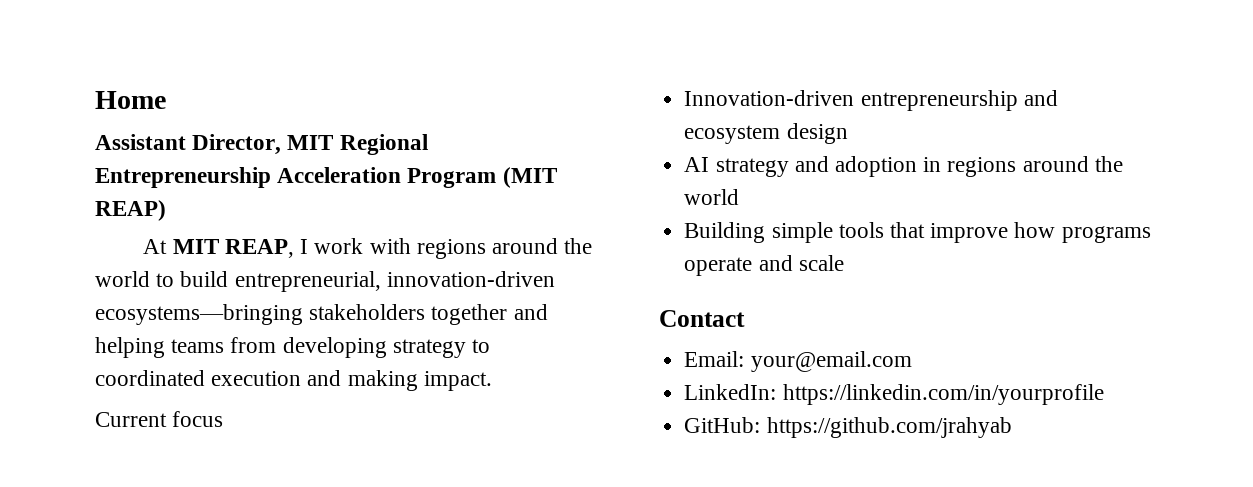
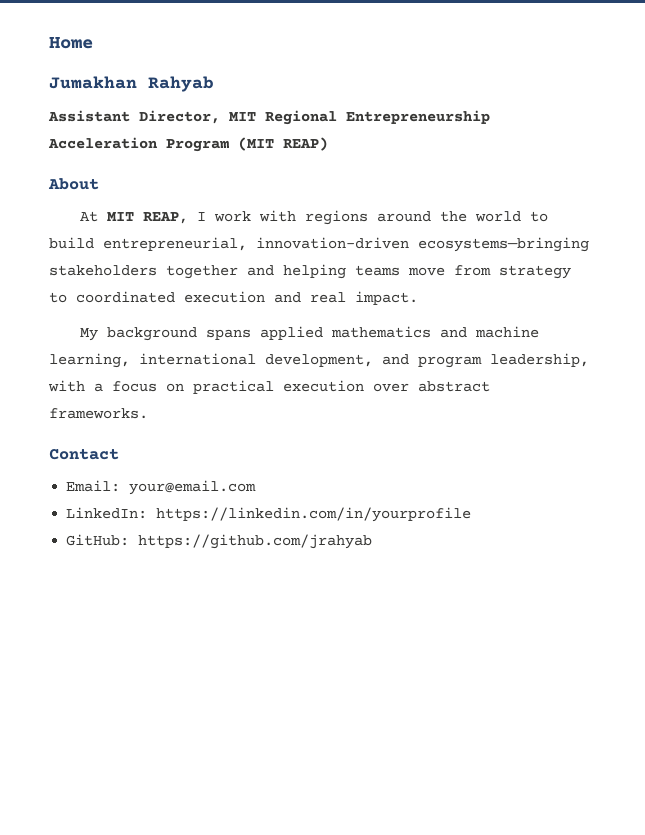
(166, 100) none -> [49,76,214,92] // Jumakhan Rahyab
(166, 210) none -> [48,178,99,190] // About
[230,337,387,358] from developing -> [408,265,491,276] move from
[347,370,418,391] making -> [310,292,346,303] real
[95,411,224,427] [684,90,1058,111] [684,123,848,144] [684,156,1123,177] [684,189,740,205] [684,222,1151,243] [684,255,844,276] Current focus // Innovation-driven entrepreneurship and ecosystem design // AI strategy and adoption in regions around the world // Building simple tools that improve how programs operate and scale -> [80,326,540,341] [49,353,589,368] [48,380,490,394] [49,408,148,419] My background spans applied mathematics and machine learning, international development, and program leadership, with a focus on practical execution over abstract frameworks.

